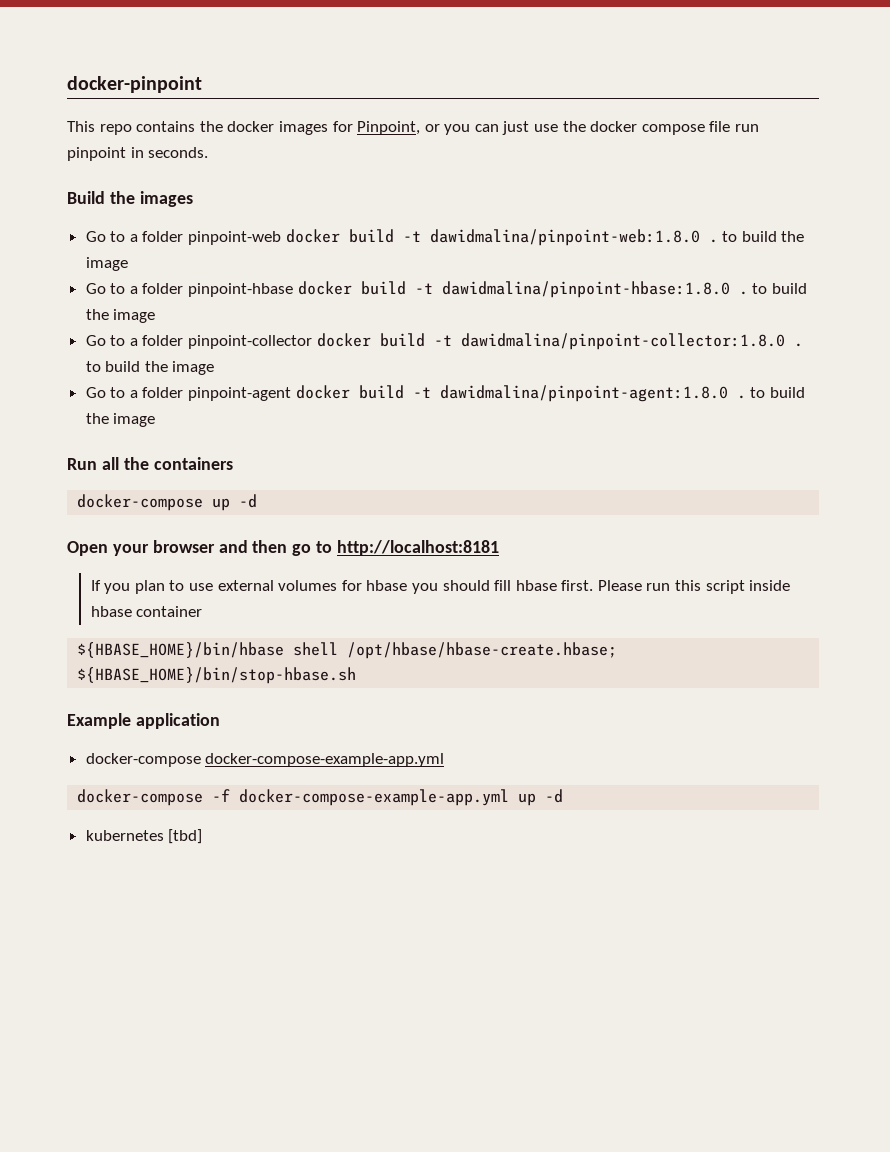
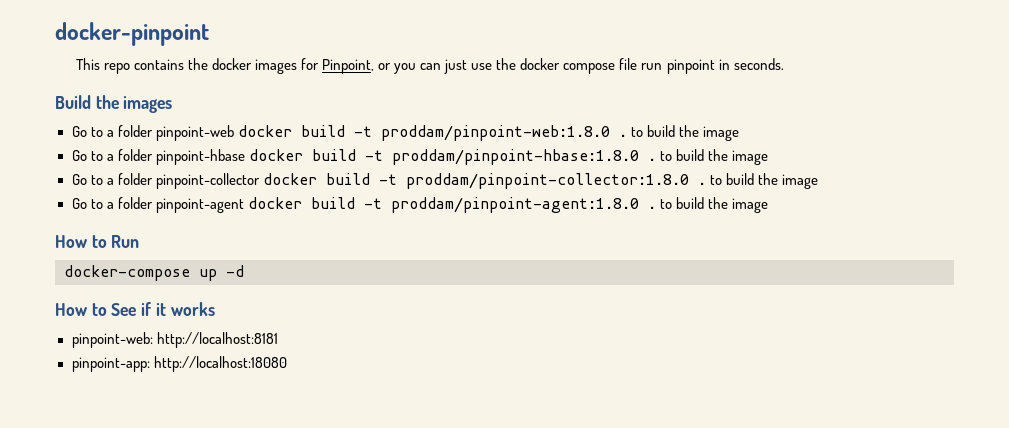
[429,229,700,246] dawidmalina/pinpoint-web:1.8.0 -> [380,125,610,141] proddam/pinpoint-web:1.8.0
[441,281,730,298] dawidmalina/pinpoint-hbase:1.8.0 -> [391,149,639,165] proddam/pinpoint-hbase:1.8.0
[460,333,785,350] dawidmalina/pinpoint-collector:1.8.0 -> [405,173,689,189] proddam/pinpoint-collector:1.8.0
[439,385,805,402] [85,413,156,427] dawidmalina/pinpoint-agent:1.8.0 . to build the image // -> [390,197,768,213] [55,235,107,248] proddam/pinpoint-agent:1.8.0 . to build the image // How to
[101,457,233,470] all the containers -> (140, 241) none
[67,540,500,556] [90,580,791,594] [90,606,203,617] [77,642,618,659] [77,667,357,684] [67,713,220,729] [85,753,445,767] [77,789,564,806] [85,829,203,844] Open your browser and then go to http://localhost:8181 // If you plan to use external volumes for hbase you should fill hbase first. Please run this script inside hbase container // ${HBASE_HOME}/bin/hbase shell /opt/hbase/hbase-create.hbase; ${HBASE_HOME}/bin/stop-hbase.sh // Example application // docker-compose docker-compose-example-app.yml // docker-compose -f docker-compose-example-app.yml up -d // kubernetes [tbd] -> [55,302,215,316] [71,332,278,348] [71,356,287,372] How to See if it works // pinpoint-web: http://localhost:8181 // pinpoint-app: http://localhost:18080

